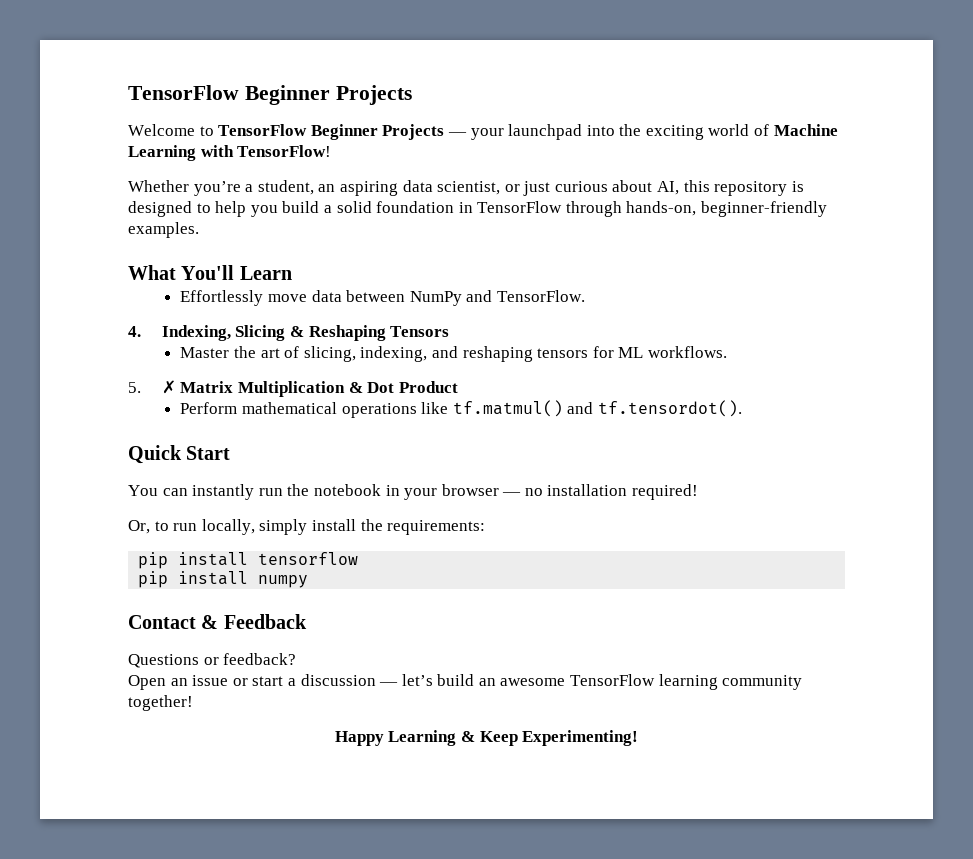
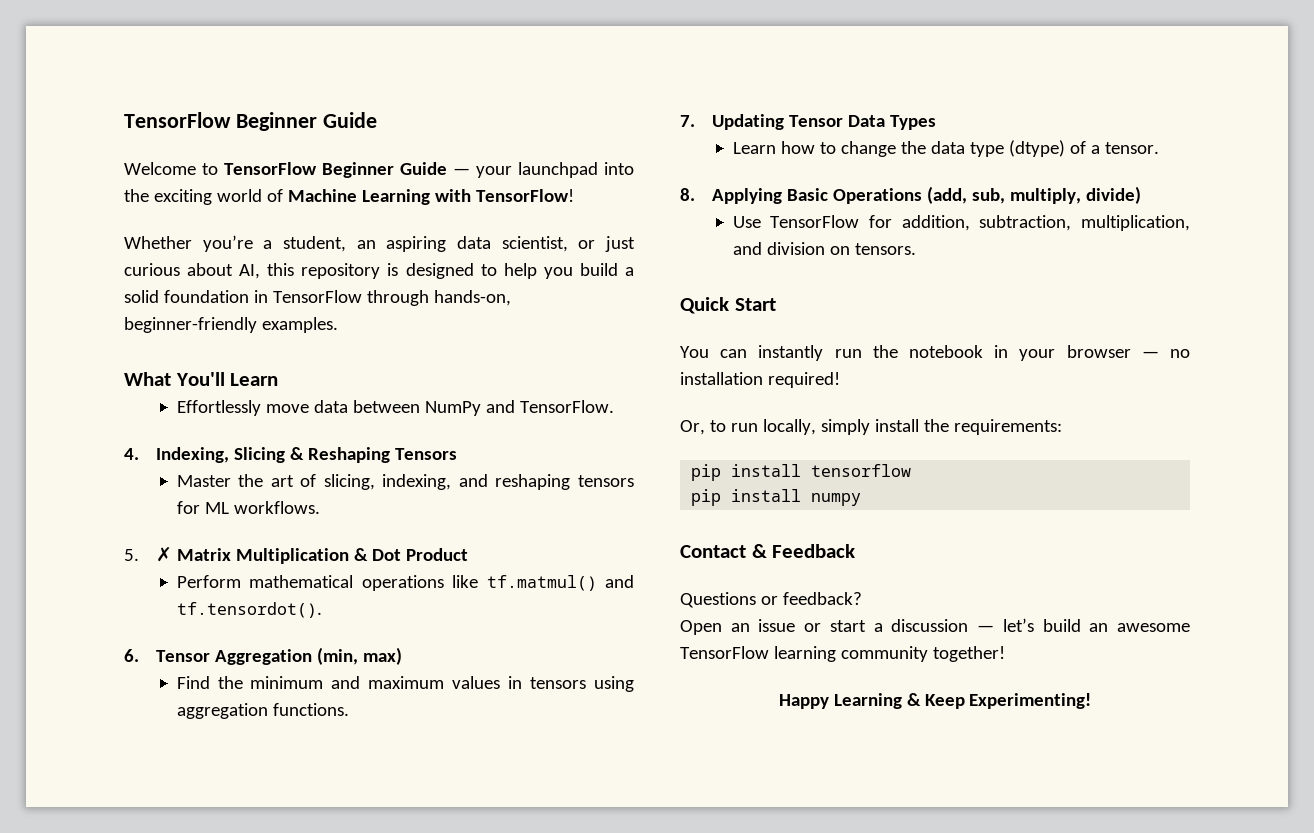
[128,85,412,105] TensorFlow Beginner Projects -> [124,112,377,131] TensorFlow Beginner Guide
[382,124,445,140] Projects -> [400,162,447,175] Guide
(742, 408) none -> [124,647,403,665] [176,676,635,692] [176,703,349,719] [680,114,937,130] [732,140,1159,157] [680,186,1142,204] [732,215,1190,231] [732,242,916,255] // 6. Tensor Aggregation (min, max) // Find the minimum and maximum values in tensors using aggregation functions. // 7. Updating Tensor Data Types // Learn how to change the data type (dtype) of a tensor. // 8. Applying Basic Operations (add, sub, multiply, divide) // Use TensorFlow for addition, subtraction, multiplication, and division on tensors.

